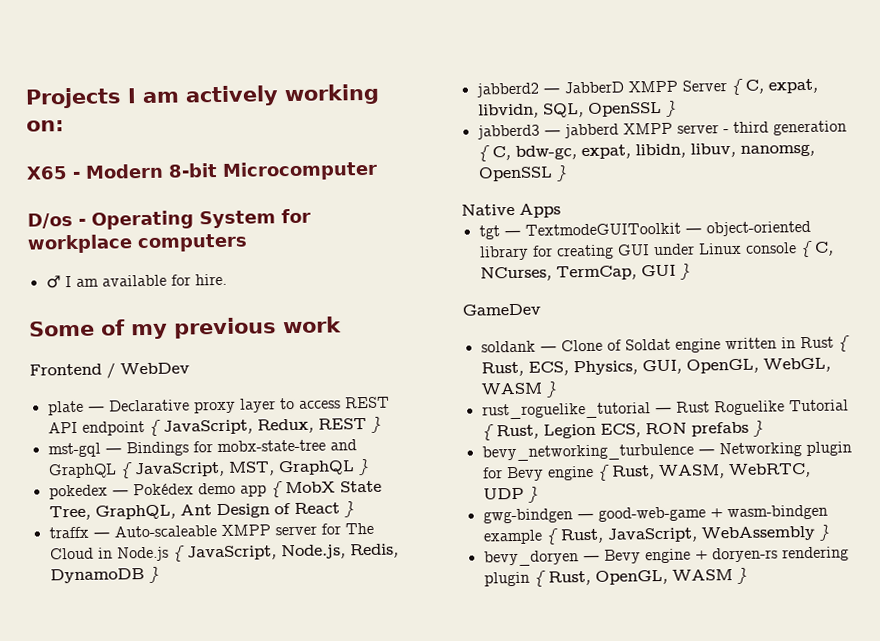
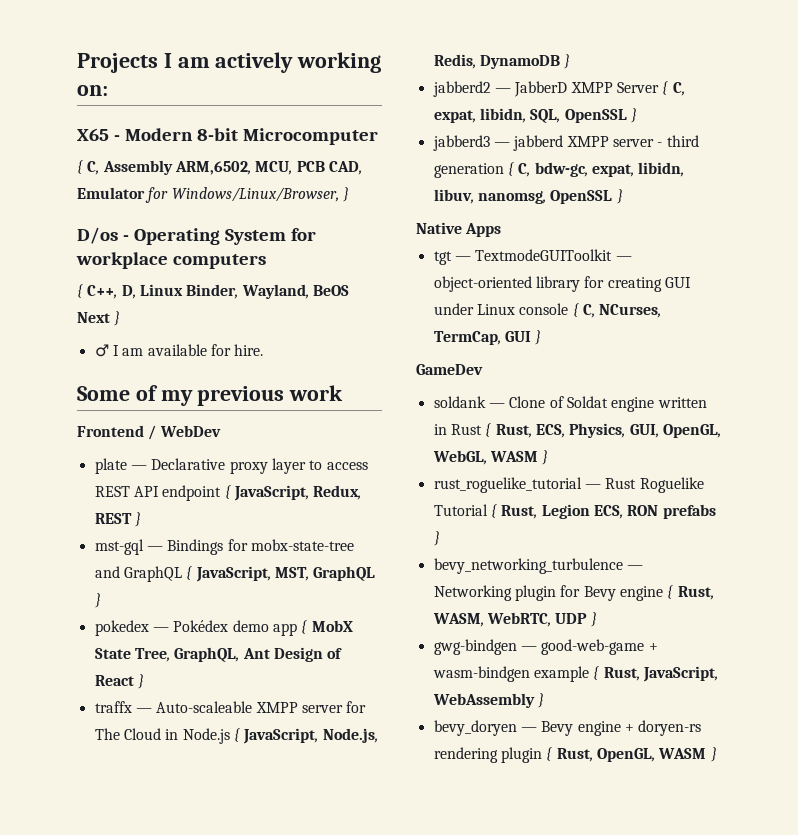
(378, 170) none -> [77,160,362,175] [77,187,349,203] // { C, Assembly ARM,6502, MCU, PCB CAD, Emulator for Windows/Linux/Browser, }
(248, 243) none -> [77,284,349,299] [77,311,121,326] // { C++, D, Linux Binder, Wayland, BeOS Next }
[477,103,539,119] libvidn, -> [479,108,526,123] libidn,

